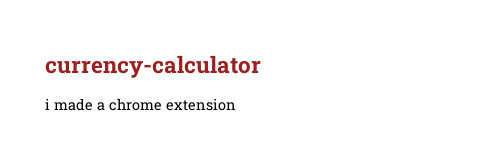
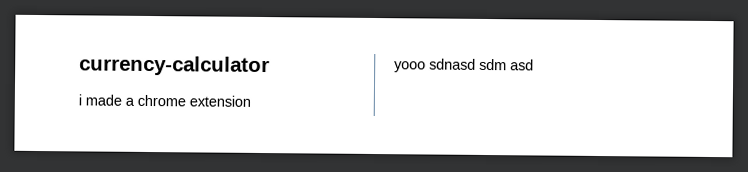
(236, 104) none -> [394,58,534,73] // yooo sdnasd sdm asd

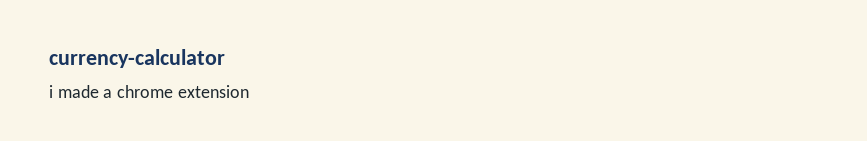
[394,58,534,73] // yooo sdnasd sdm asd -> (249, 91) none

